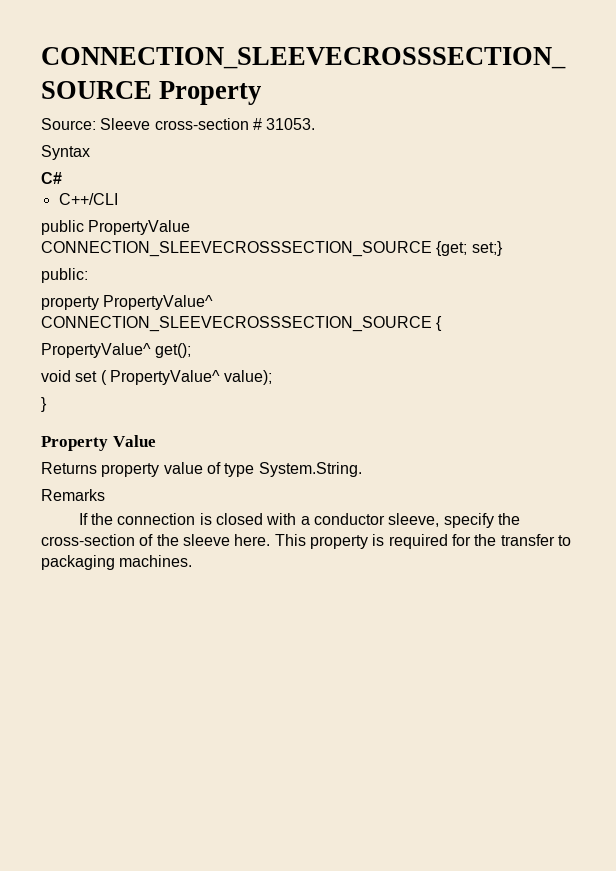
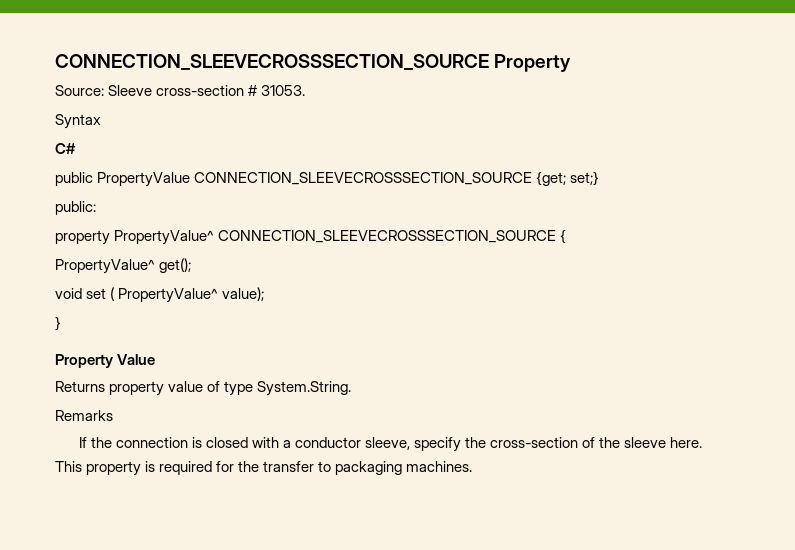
[58,193,118,205] // C++/CLI -> (76, 148) none

